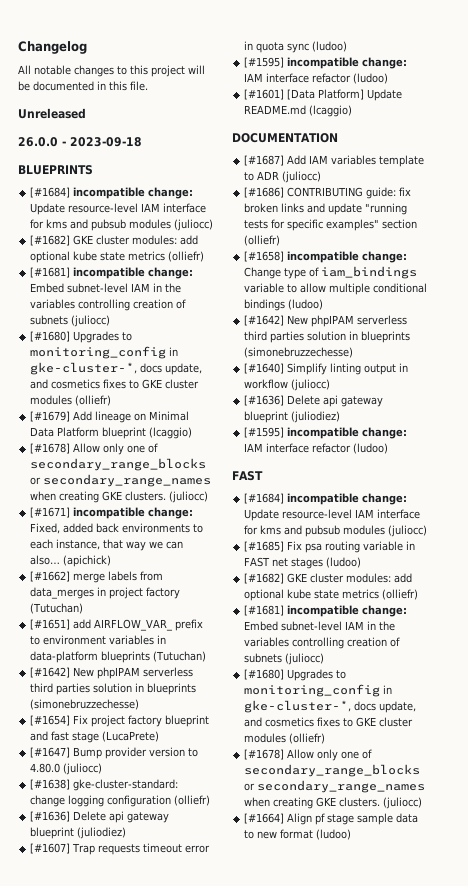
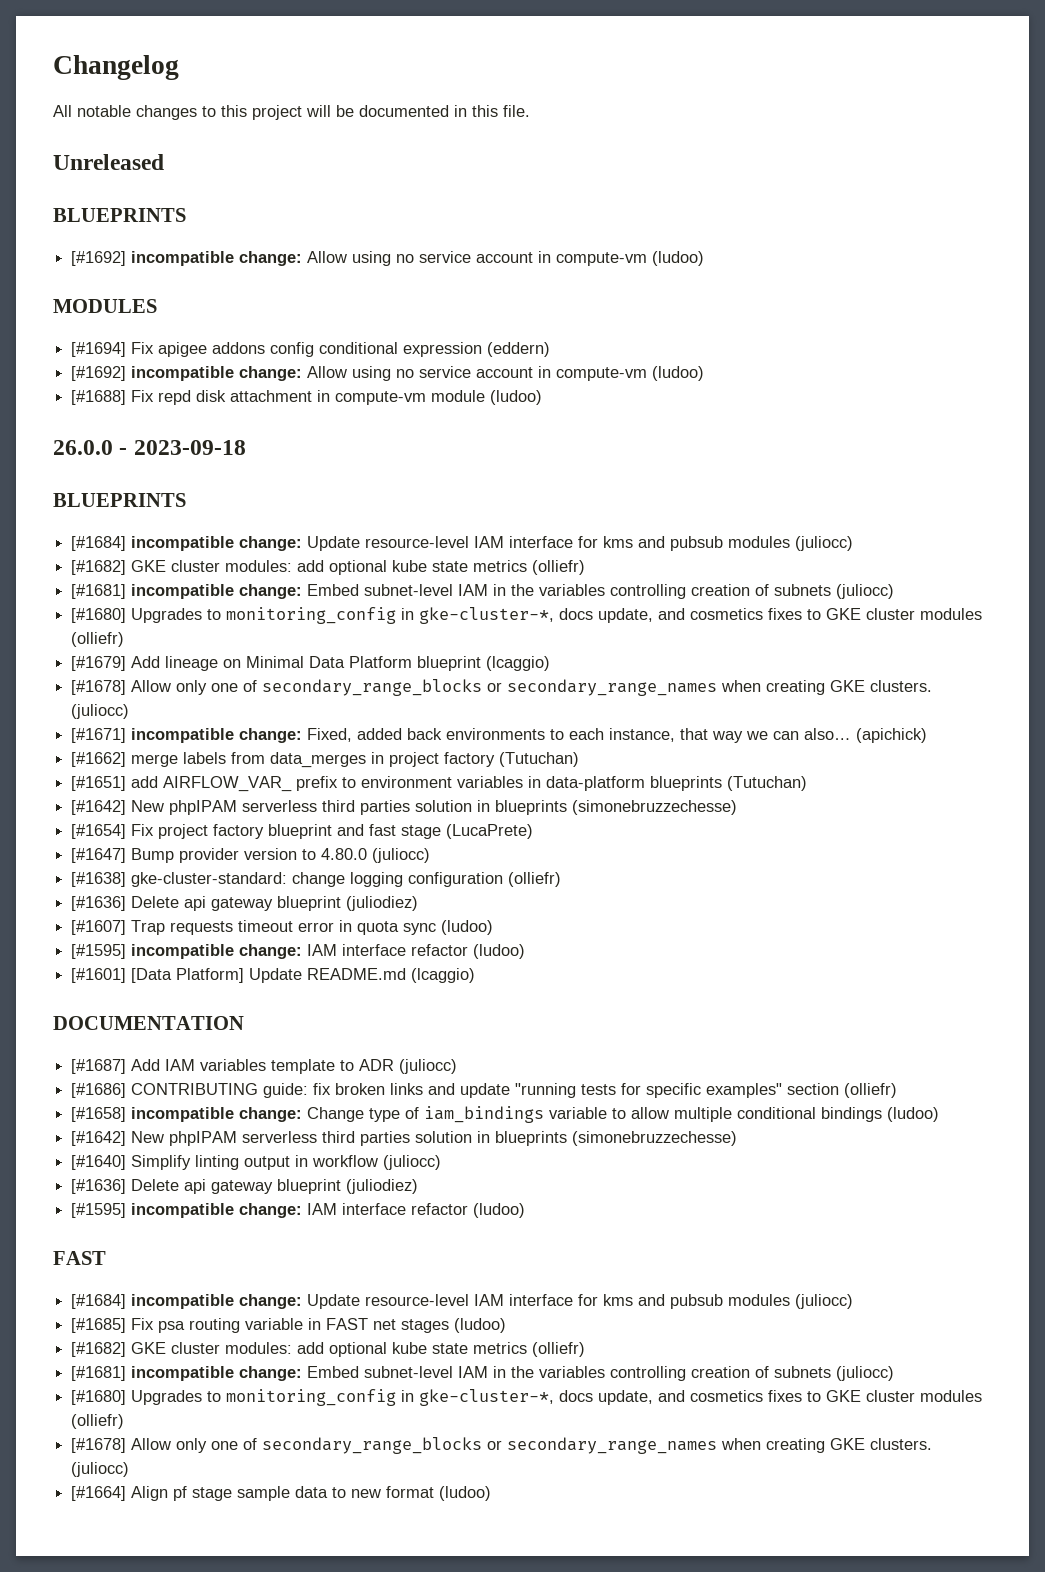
(86, 113) none -> [53,208,186,222] [71,251,705,266] [53,299,157,313] [71,342,551,357] [71,366,705,381] [71,390,543,405] // BLUEPRINTS // [#1692] incompatible change: Allow using no service account in compute-vm (ludoo) // MODULES // [#1694] Fix apigee addons config conditional expression (eddern) // [#1692] incompatible change: Allow using no service account in compute-vm (ludoo) // [#1688] Fix repd disk attachment in compute-vm module (ludoo)

